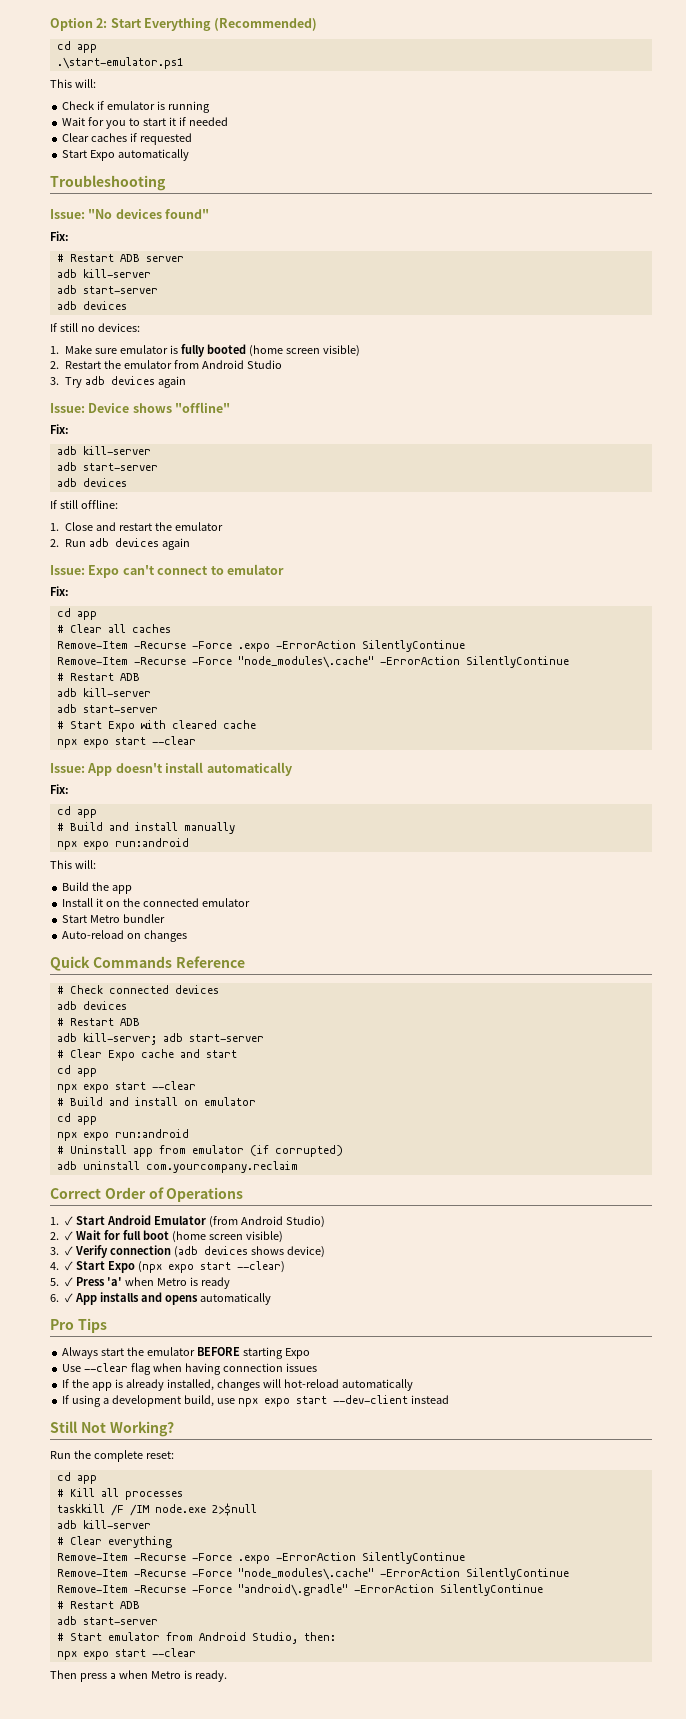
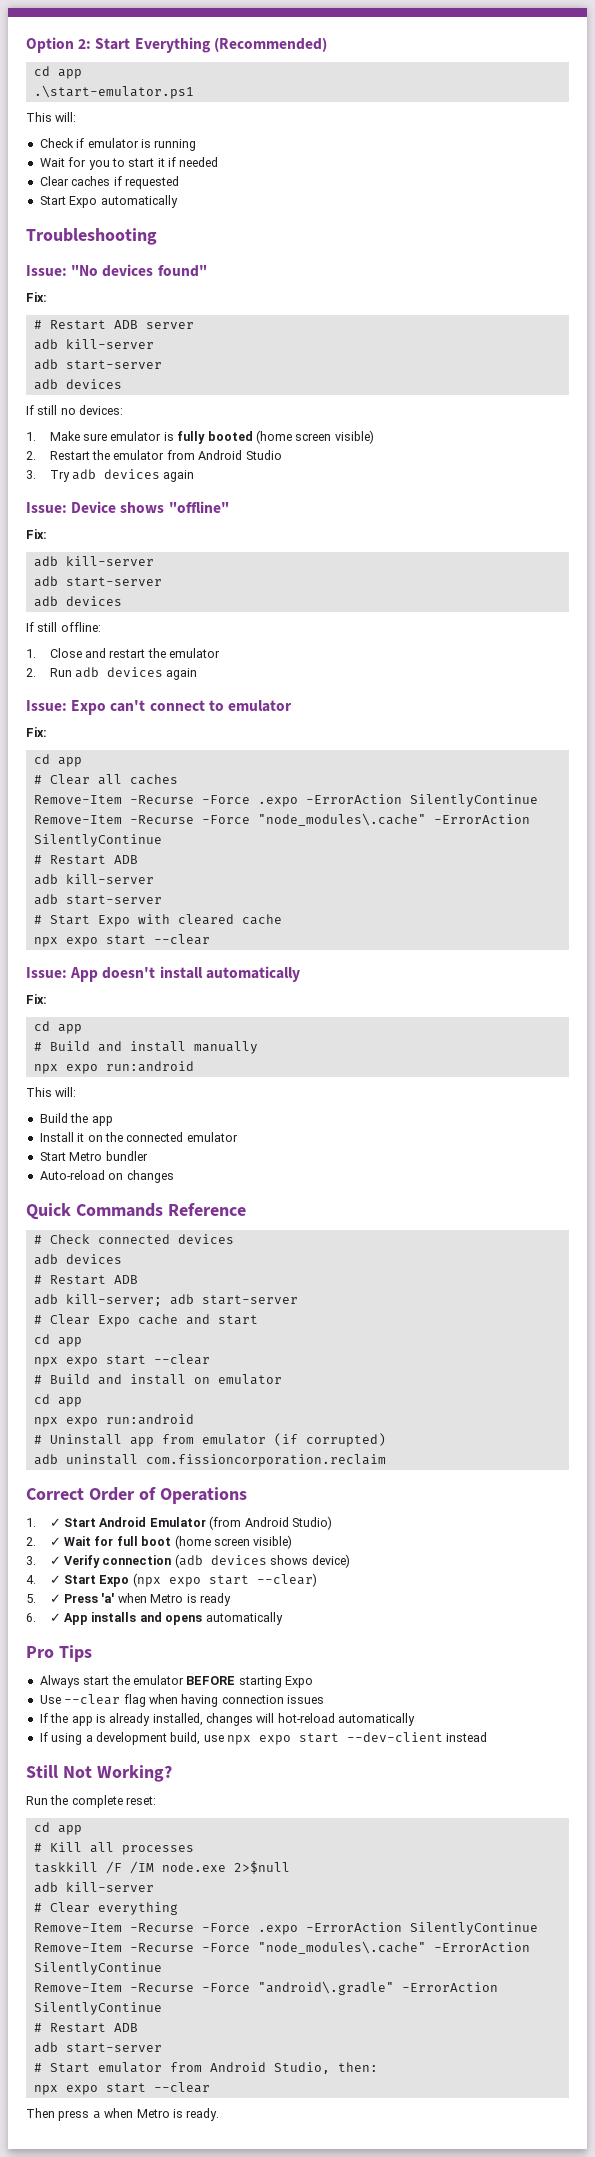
[145,1161,298,1173] com.yourcompany.reclaim -> [145,1454,386,1467] com.fissioncorporation.reclaim

